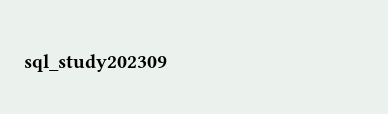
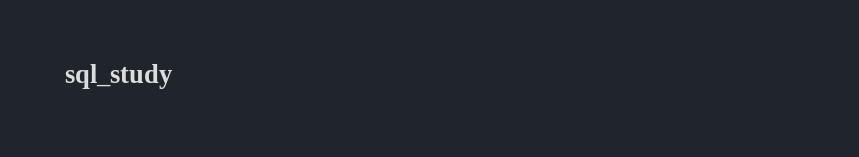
[24,54,167,72] sql_study202309 -> [65,64,172,89] sql_study

